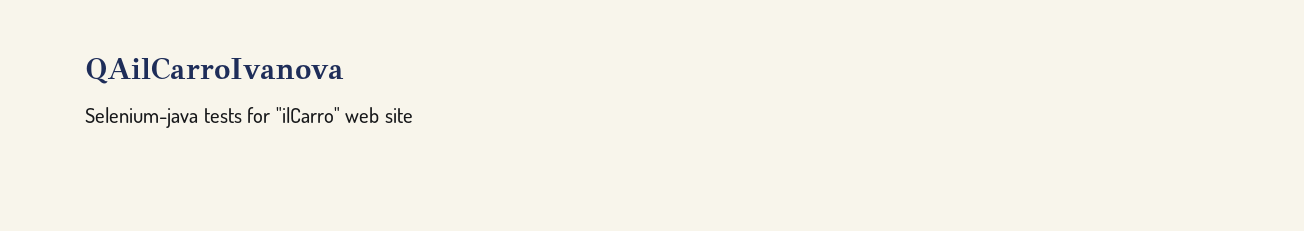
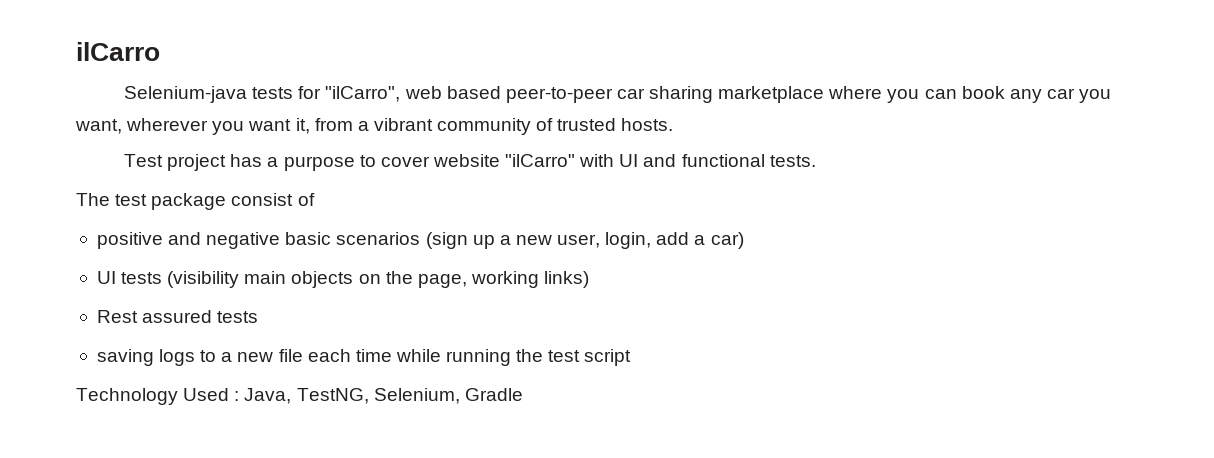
[85,57,344,84] QAilCarroIvanova -> [76,42,160,61] ilCarro
[275,107,413,123] "ilCarro" web site -> [325,86,1112,103] [75,118,674,135] [124,154,816,171] [76,193,315,210] [96,232,744,249] [96,271,590,288] [96,310,259,323] [96,349,632,366] [76,388,523,405] "ilCarro", web based peer-to-peer car sharing marketplace where you can book any car you want, wherever you want it, from a vibrant community of trusted hosts. // Test project has a purpose to cover website "ilCarro" with UI and functional tests. // The test package consist of // positive and negative basic scenarios (sign up a new user, login, add a car) // UI tests (visibility main objects on the page, working links) // Rest assured tests // saving logs to a new file each time while running the test script // Technology Used : Java, TestNG, Selenium, Gradle

